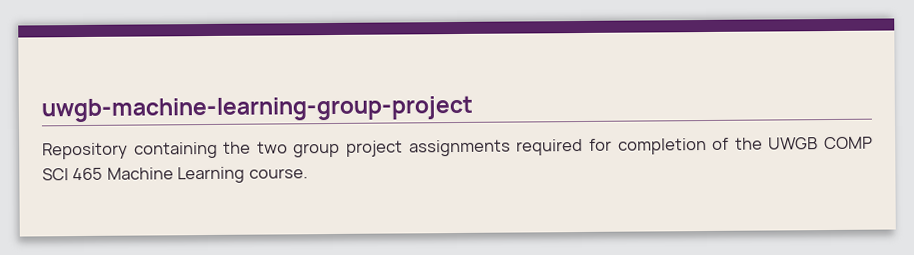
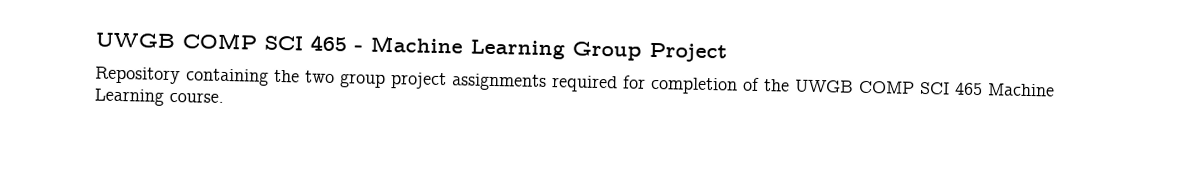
[41,95,473,123] uwgb-machine-learning-group-project -> [95,32,727,63] UWGB COMP SCI 465 - Machine Learning Group Project

